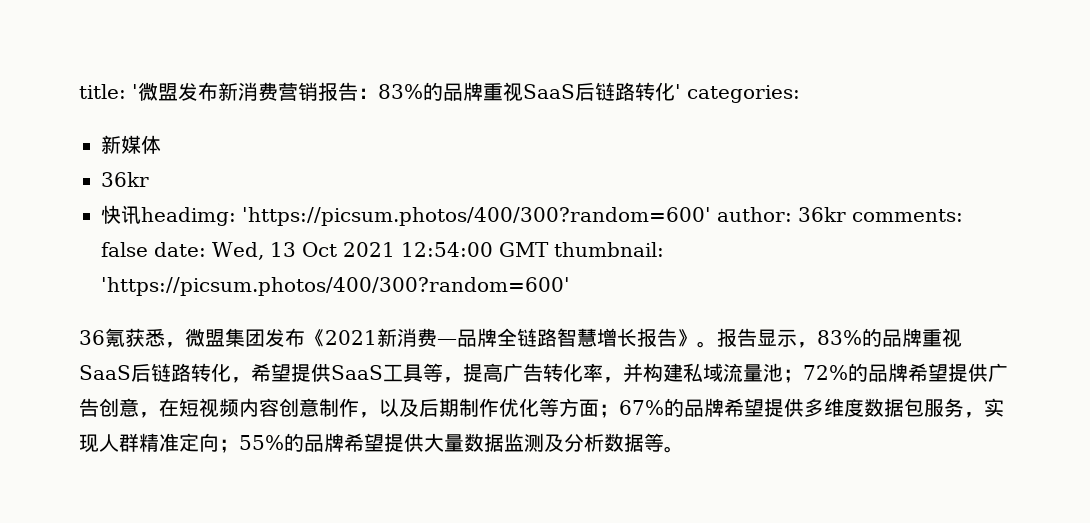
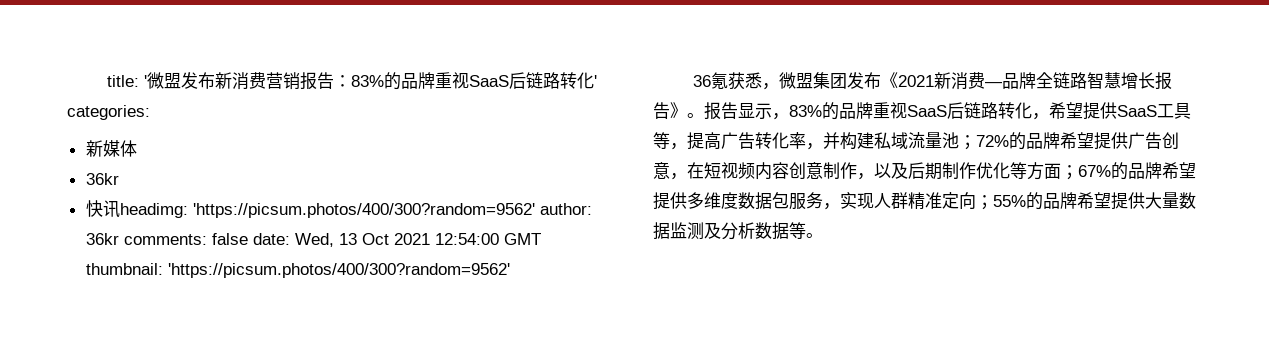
[242,207,711,226] 'https://picsum.photos/400/300?random=600' -> [192,203,535,218] 'https://picsum.photos/400/300?random=9562'
[101,277,570,296] 'https://picsum.photos/400/300?random=600' -> [167,263,510,278] 'https://picsum.photos/400/300?random=9562'

